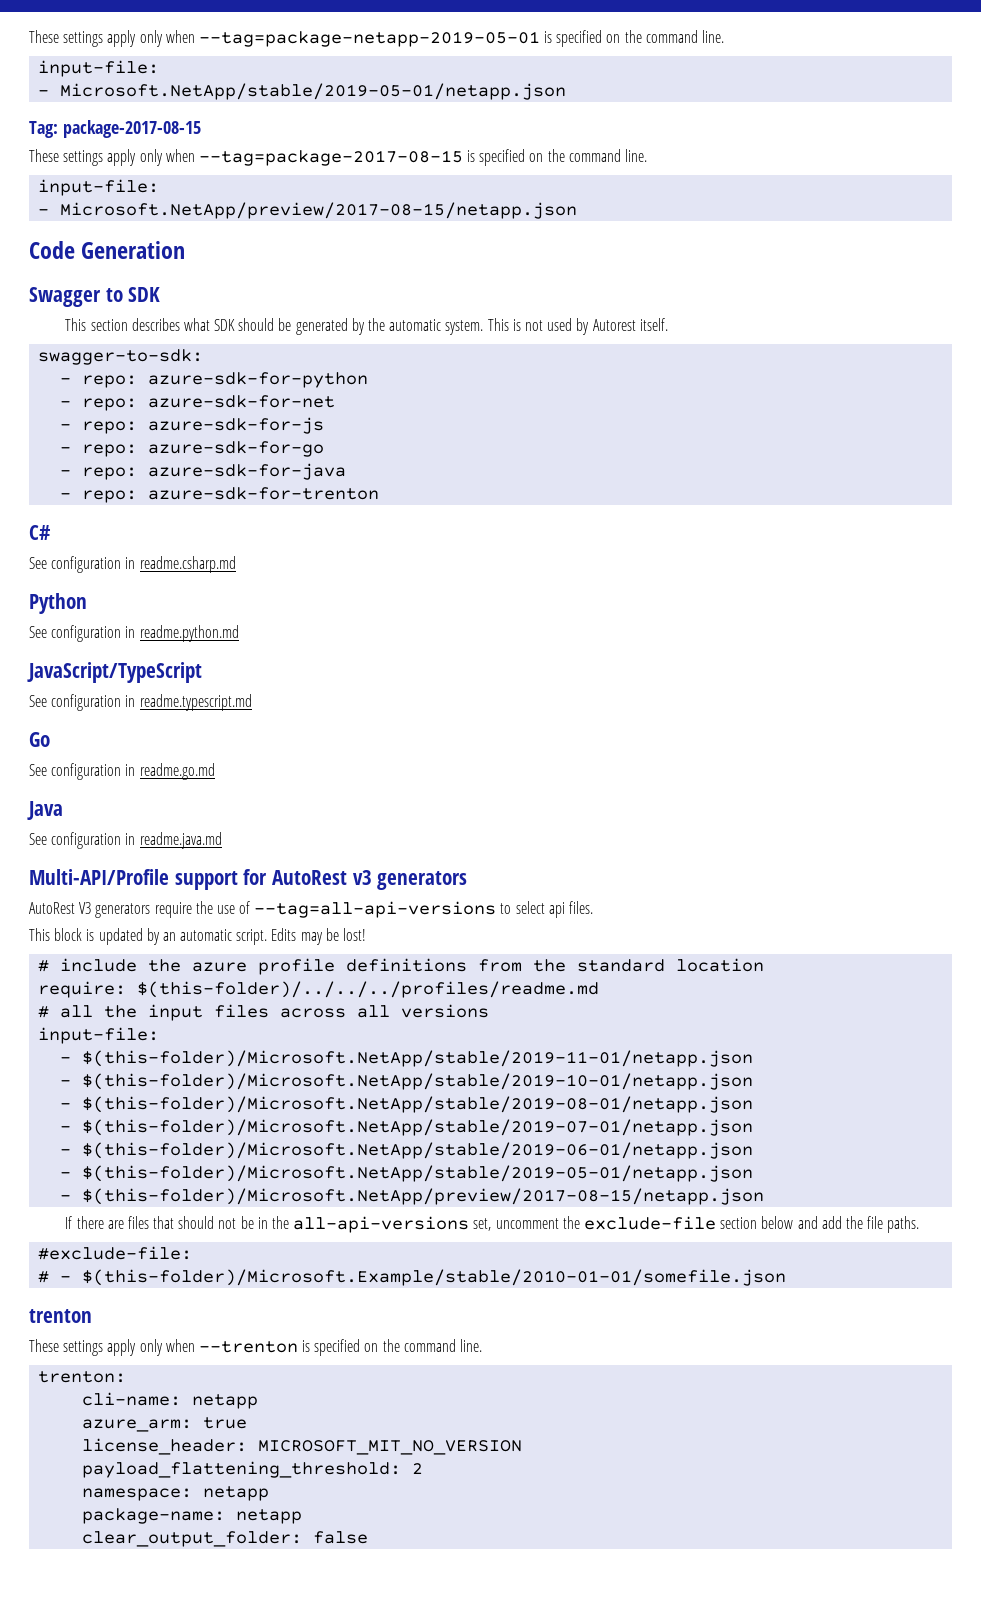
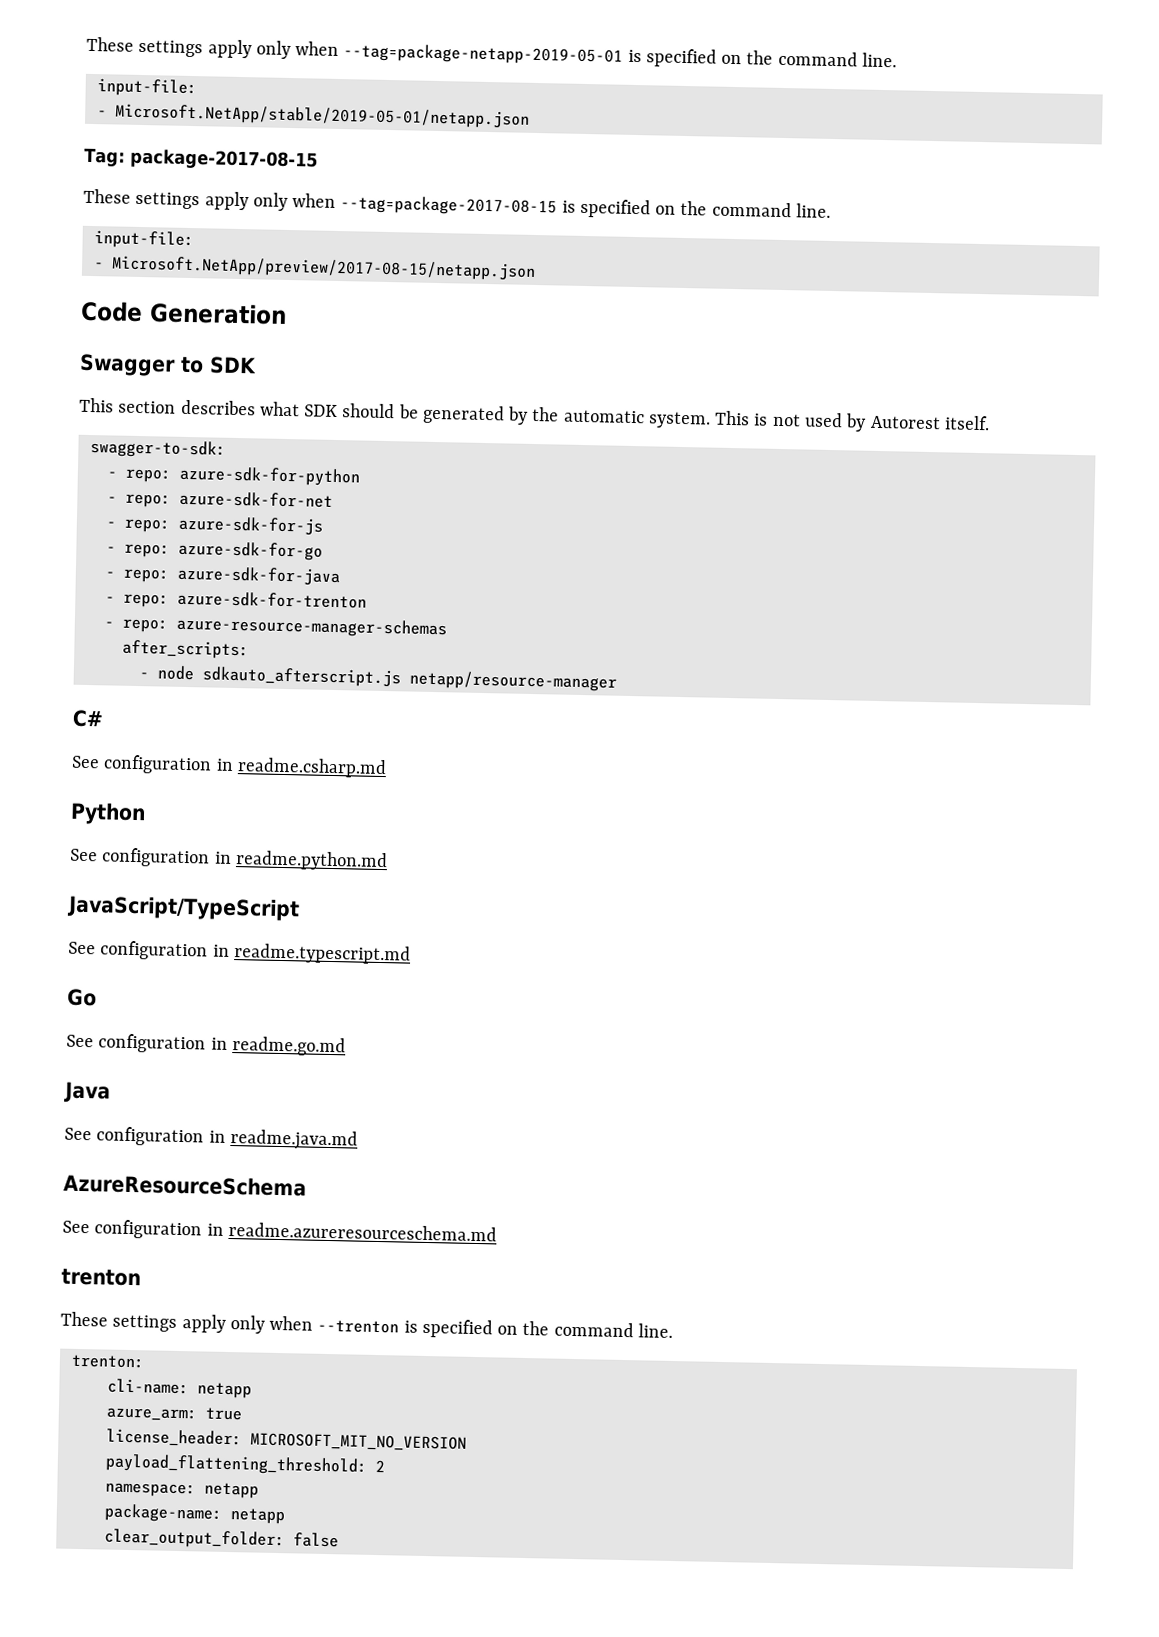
(380, 493) none -> [103,615,447,639] [121,639,249,660] [138,665,617,692] // - repo: azure-resource-manager-schemas // after_scripts: // - node sdkauto_afterscript.js netapp/resource-manager
[29,869,468,890] [29,901,594,918] [29,928,367,945] [38,958,765,975] [38,981,600,998] [38,1004,490,1021] [38,1027,160,1044] [60,1050,754,1067] [60,1073,754,1090] [60,1096,754,1113] [60,1119,754,1136] [60,1142,754,1159] [60,1165,754,1182] [60,1188,765,1205] [65,1216,920,1233] [38,1246,193,1260] [38,1269,787,1286] Multi-API/Profile support for AutoRest v3 generators // AutoRest V3 generators require the use of --tag=all-api-versions to select api files. // This block is updated by an automatic script. Edits may be lost! // # include the azure profile definitions from the standard location // require: $(this-folder)/../../../profiles/readme.md // # all the input files across all versions // input-file: // - $(this-folder)/Microsoft.NetApp/stable/2019-11-01/netapp.json // - $(this-folder)/Microsoft.NetApp/stable/2019-10-01/netapp.json // - $(this-folder)/Microsoft.NetApp/stable/2019-08-01/netapp.json // - $(this-folder)/Microsoft.NetApp/stable/2019-07-01/netapp.json // - $(this-folder)/Microsoft.NetApp/stable/2019-06-01/netapp.json // - $(this-folder)/Microsoft.NetApp/stable/2019-05-01/netapp.json // - $(this-folder)/Microsoft.NetApp/preview/2017-08-15/netapp.json // If there are files that should not be in the all-api-versions set, uncomment the exclude-file section below and add the file paths. // #exclude-file: // # - $(this-folder)/Microsoft.Example/stable/2010-01-01/somefile.json -> [63,1174,307,1197] [62,1219,497,1242] AzureResourceSchema // See configuration in readme.azureresourceschema.md

